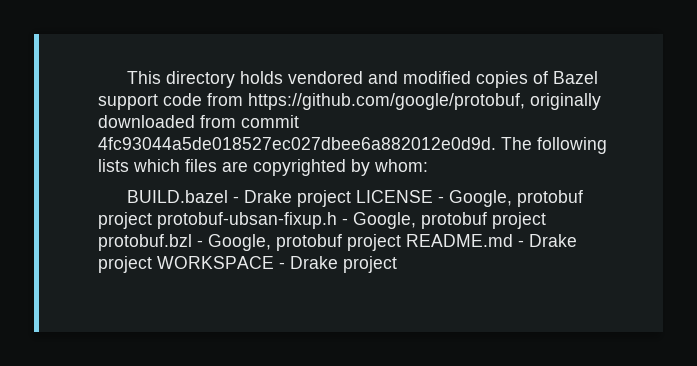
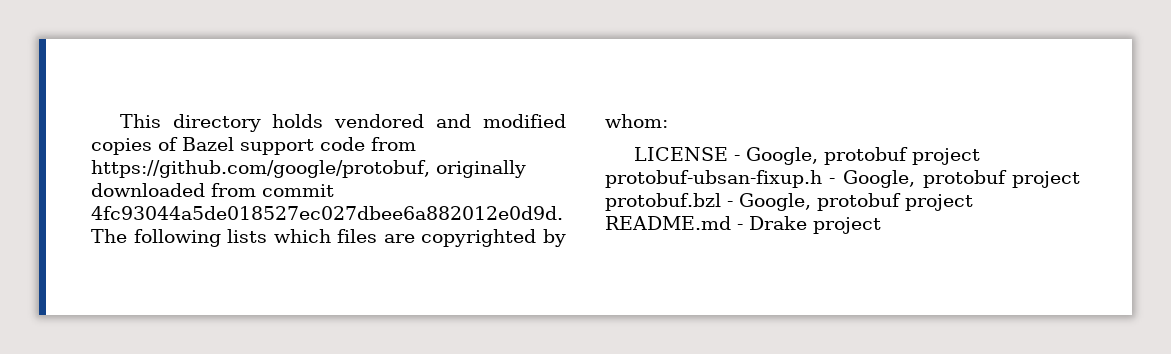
[126,190,351,207] BUILD.bazel - Drake project -> (668, 121) none
[157,256,397,273] WORKSPACE - Drake project -> (881, 225) none

